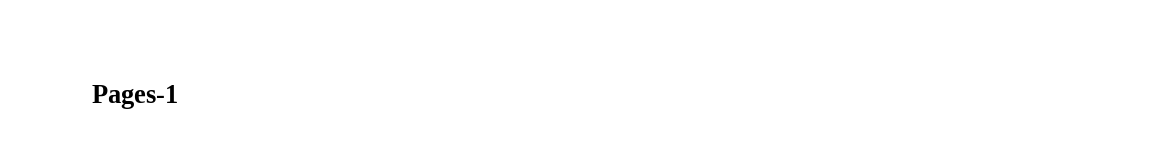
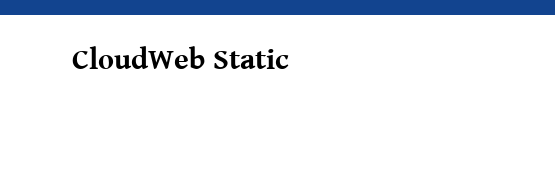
[92,85,178,109] Pages-1 -> [72,46,289,69] CloudWeb Static

